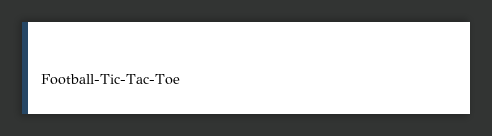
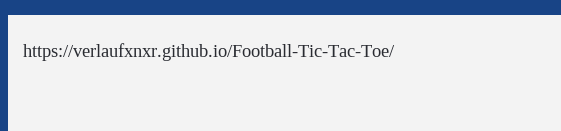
[41,74,180,85] Football-Tic-Tac-Toe -> [23,43,395,61] https://verlaufxnxr.github.io/Football-Tic-Tac-Toe/

